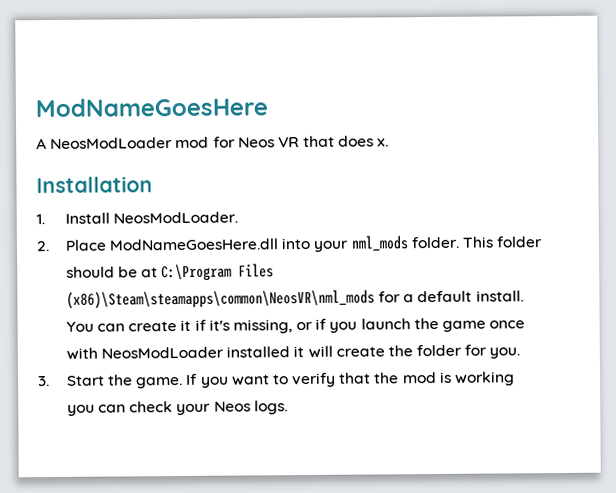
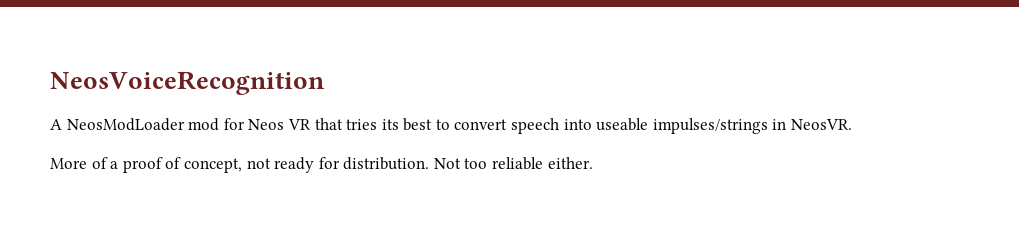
[35,97,268,118] ModNameGoesHere -> [50,71,325,95] NeosVoiceRecognition
[338,135,390,147] [36,176,153,194] [36,211,238,225] [36,235,544,252] [65,263,275,282] [65,289,524,309] [65,317,526,334] [65,344,521,360] [38,371,516,389] [66,400,288,416] does x. // Installation // 1. Install NeosModLoader. // 2. Place ModNameGoesHere.dll into your nml_mods folder. This folder should be at C:\Program Files (x86)\Steam\steamapps\common\NeosVR\nml_mods for a default install. You can create it if it's missing, or if you launch the game once with NeosModLoader installed it will create the folder for you. // 3. Start the game. If you want to verify that the mod is working you can check your Neos logs. -> [346,118,853,134] [50,157,593,173] tries its best to convert speech into useable impulses/strings in NeosVR. // More of a proof of concept, not ready for distribution. Not too reliable either.

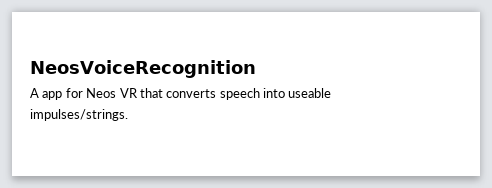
[66,118,220,131] NeosModLoader mod -> [42,91,63,100] app
[346,118,853,134] [50,157,593,173] tries its best to convert speech into useable impulses/strings in NeosVR. // More of a proof of concept, not ready for distribution. Not too reliable either. -> [166,88,332,100] [30,109,128,121] converts speech into useable impulses/strings.

